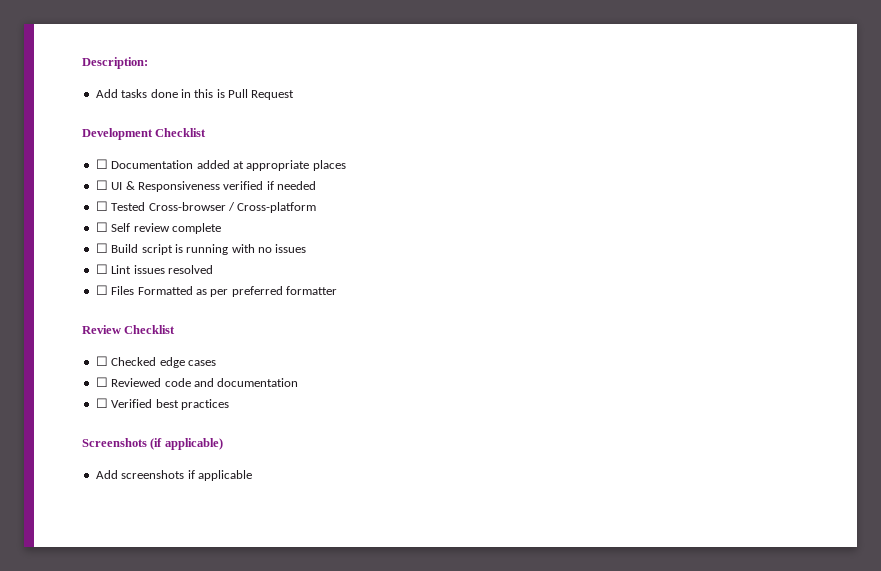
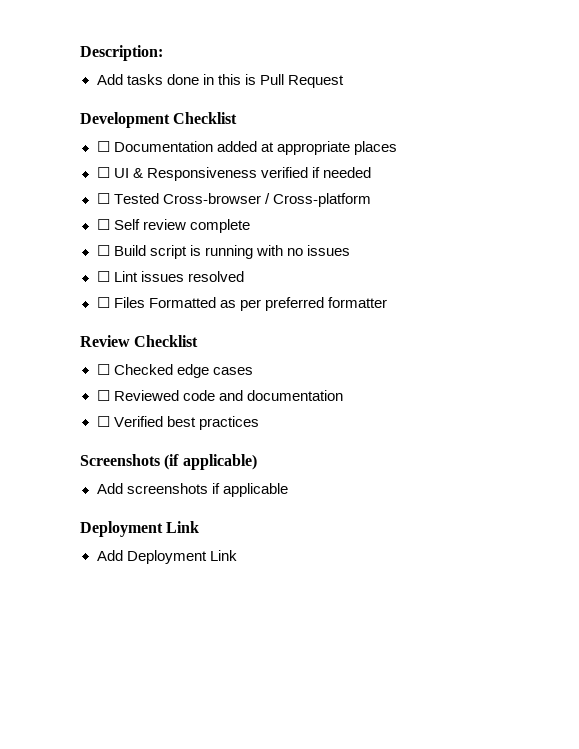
(252, 475) none -> [80,521,200,537] [96,550,237,564] // Deployment Link // Add Deployment Link

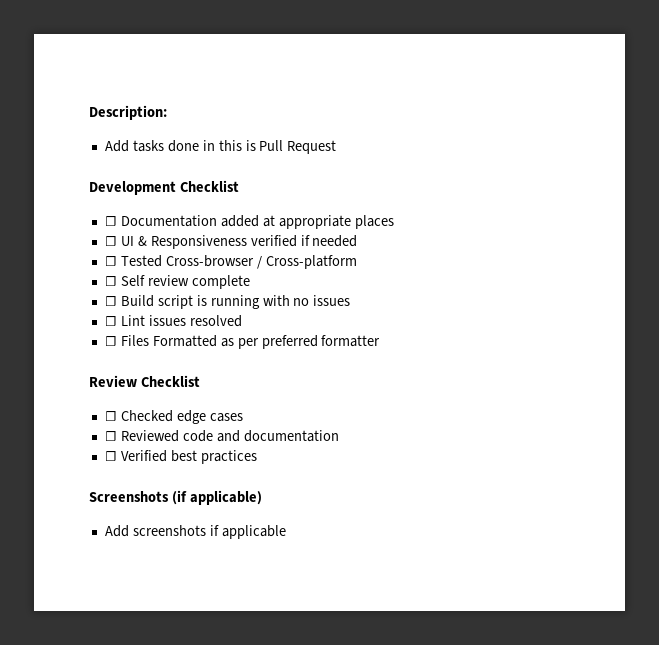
[80,521,200,537] [96,550,237,564] // Deployment Link // Add Deployment Link -> (286, 532) none

